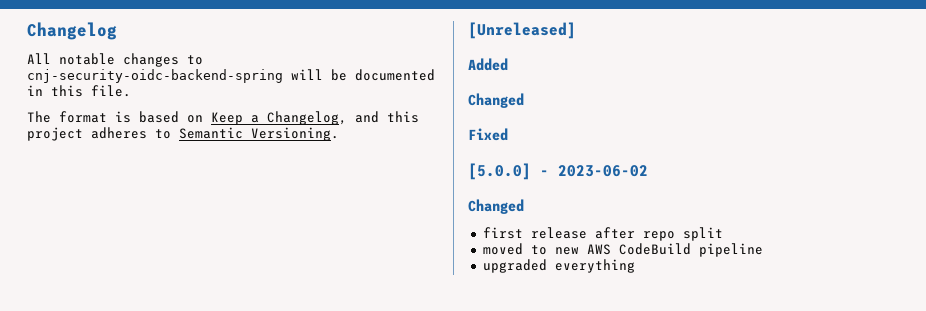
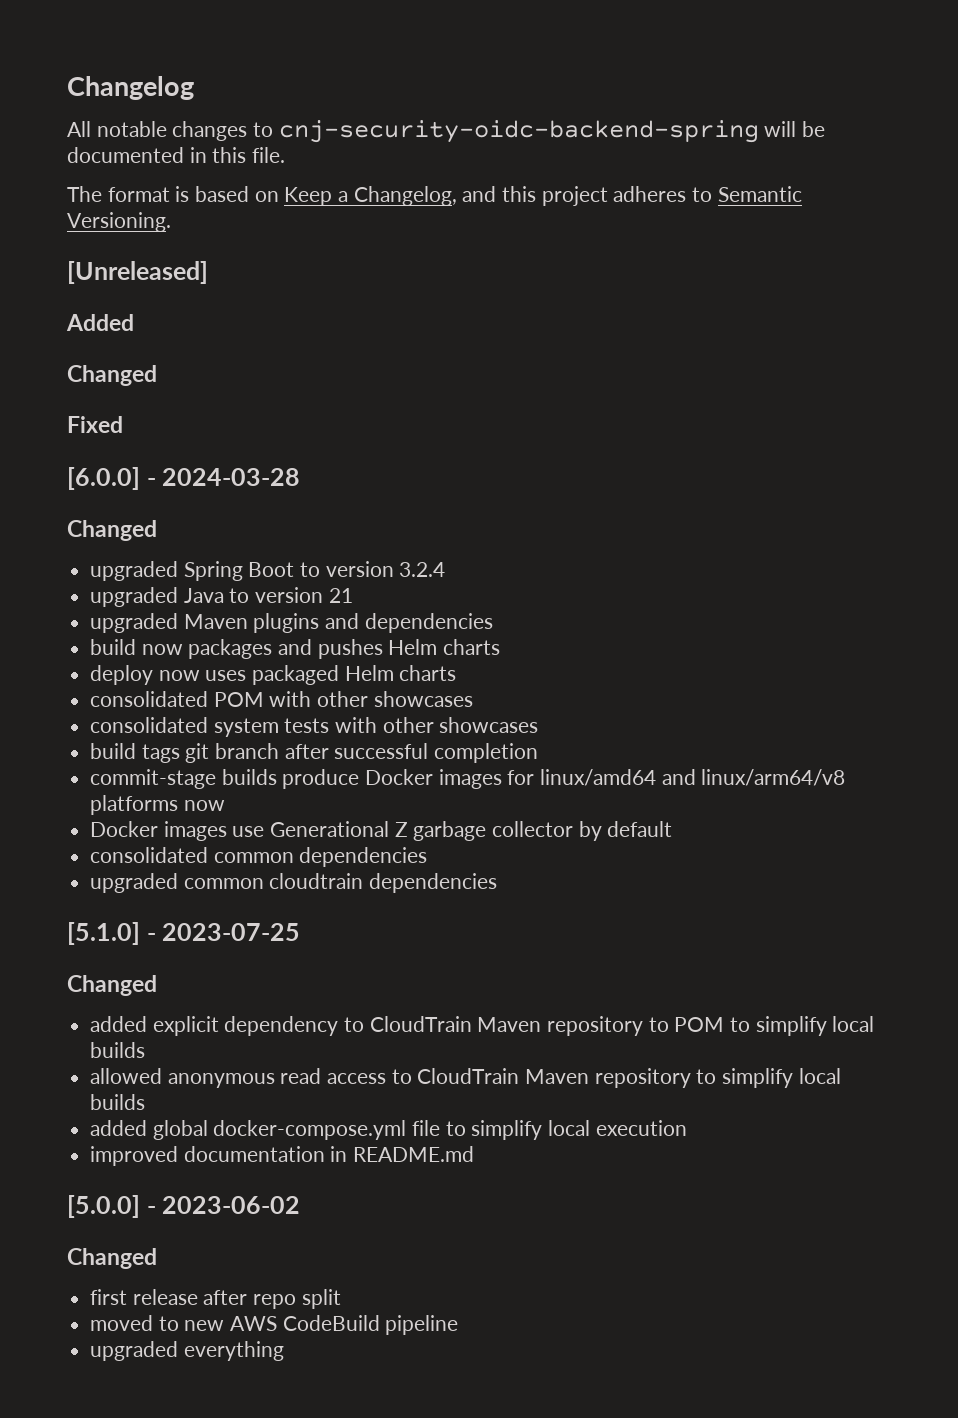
(508, 134) none -> [67,467,301,490] [67,520,157,541] [90,561,446,581] [90,587,353,607] [90,613,493,633] [90,639,501,659] [90,665,457,685] [90,691,473,707] [90,717,539,737] [90,743,539,763] [90,769,846,789] [90,795,225,815] [90,821,673,841] [90,847,428,867] [90,873,498,893] [67,922,301,945] [67,975,157,996] [90,1016,875,1036] [90,1042,146,1058] [90,1068,841,1088] [90,1094,146,1110] [90,1120,687,1140] [90,1146,475,1166] // [6.0.0] - 2024-03-28 // Changed // upgraded Spring Boot to version 3.2.4 // upgraded Java to version 21 // upgraded Maven plugins and dependencies // build now packages and pushes Helm charts // deploy now uses packaged Helm charts // consolidated POM with other showcases // consolidated system tests with other showcases // build tags git branch after successful completion // commit-stage builds produce Docker images for linux/amd64 and linux/arm64/v8 platforms now // Docker images use Generational Z garbage collector by default // consolidated common dependencies // upgraded common cloudtrain dependencies // [5.1.0] - 2023-07-25 // Changed // added explicit dependency to CloudTrain Maven repository to POM to simplify local builds // allowed anonymous read access to CloudTrain Maven repository to simplify local builds // added global docker-compose.yml file to simplify local execution // improved documentation in README.md

